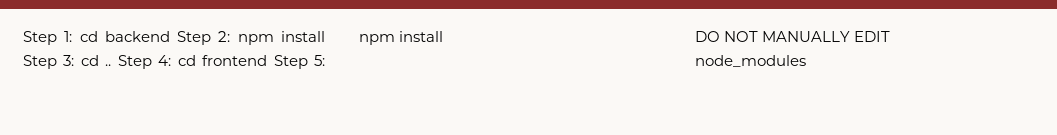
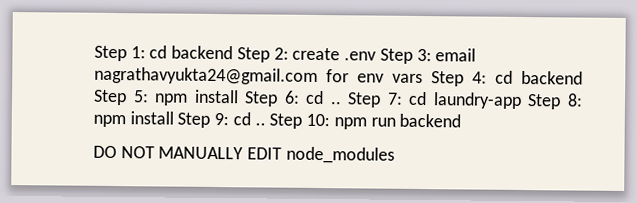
[237,31,325,45] [23,55,112,69] npm install Step 3: cd .. -> [292,47,477,64] [94,66,423,85] create .env Step 3: email nagrathavyukta24@gmail.com for env vars
[202,55,268,66] frontend -> [521,70,583,85] backend
(444, 36) none -> [244,90,584,110] [93,111,462,130] Step 6: cd .. Step 7: cd laundry-app Step 8: npm install Step 9: cd .. Step 10: npm run backend

